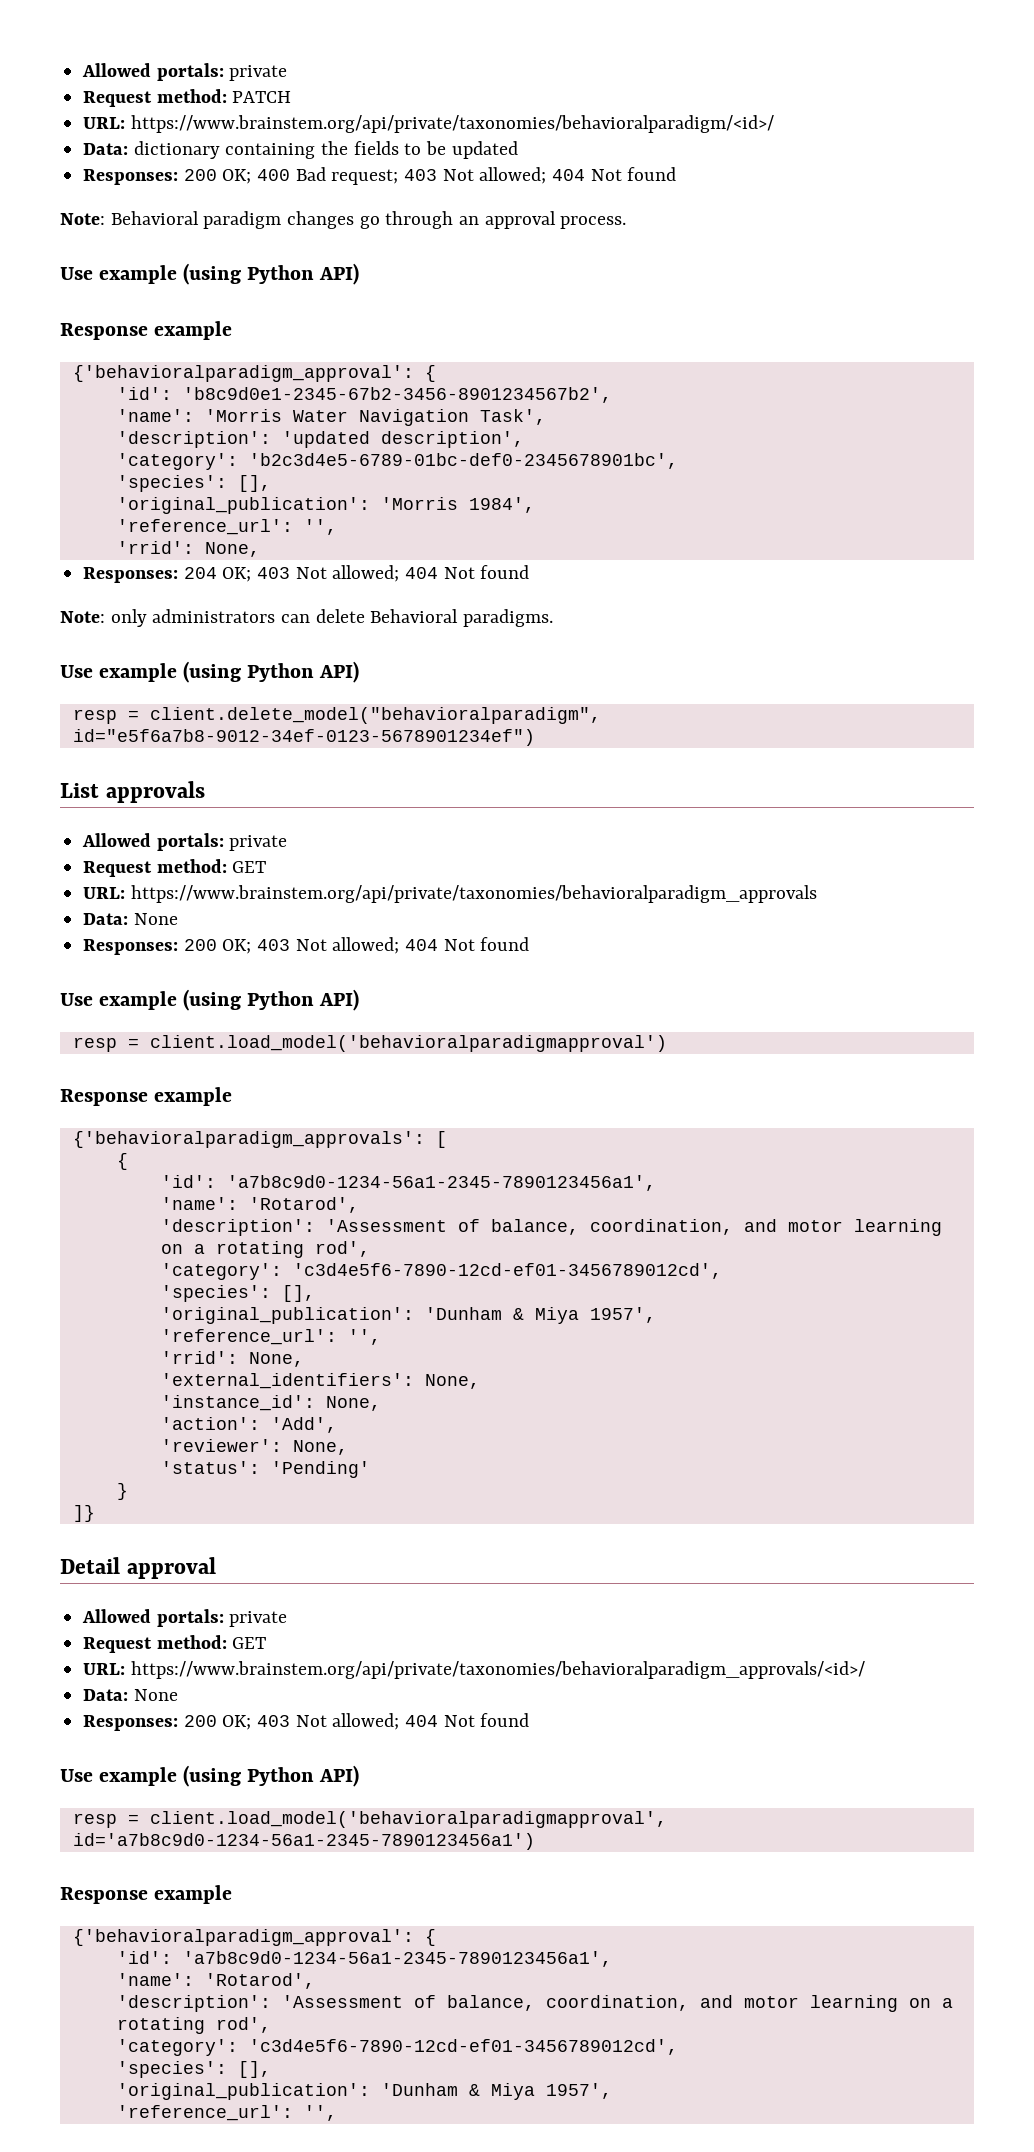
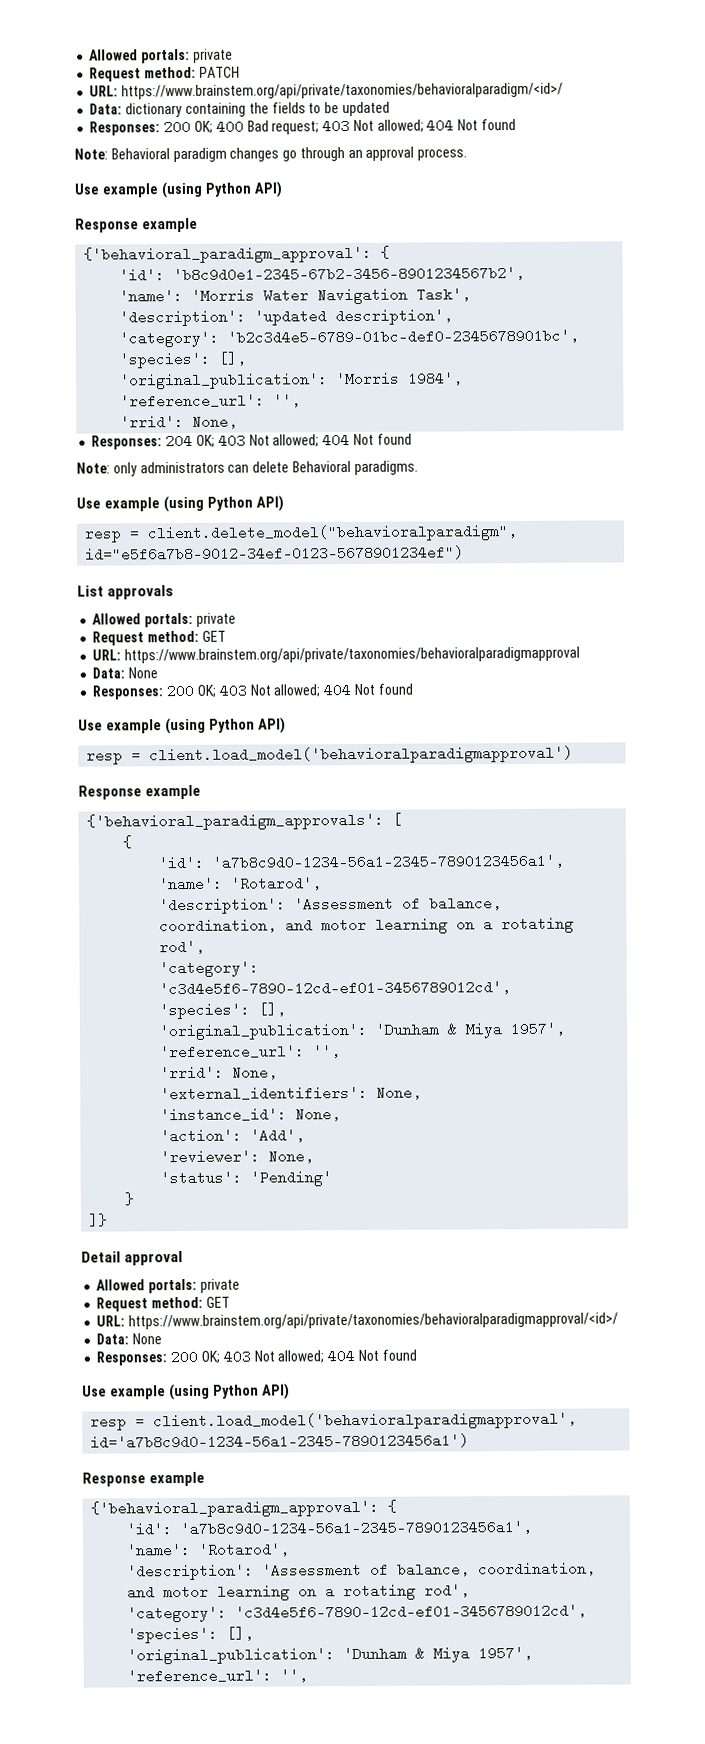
[72,365,414,382] {'behavioralparadigm_approval': -> [83,245,373,264] {'behavioral_paradigm_approval':
[130,885,817,903] https://www.brainstem.org/api/private/taxonomies/behavioralparadigm_approvals -> [124,646,581,664] https://www.brainstem.org/api/private/taxonomies/behavioralparadigmapproval
[72,1131,425,1148] {'behavioralparadigm_approvals': -> [86,812,385,831] {'behavioral_paradigm_approvals':
[130,1661,865,1679] https://www.brainstem.org/api/private/taxonomies/behavioralparadigm_approvals/<id>/ -> [128,1312,619,1330] https://www.brainstem.org/api/private/taxonomies/behavioralparadigmapproval/<id>/
[72,1929,414,1946] {'behavioralparadigm_approval': -> [90,1499,380,1518] {'behavioral_paradigm_approval':

